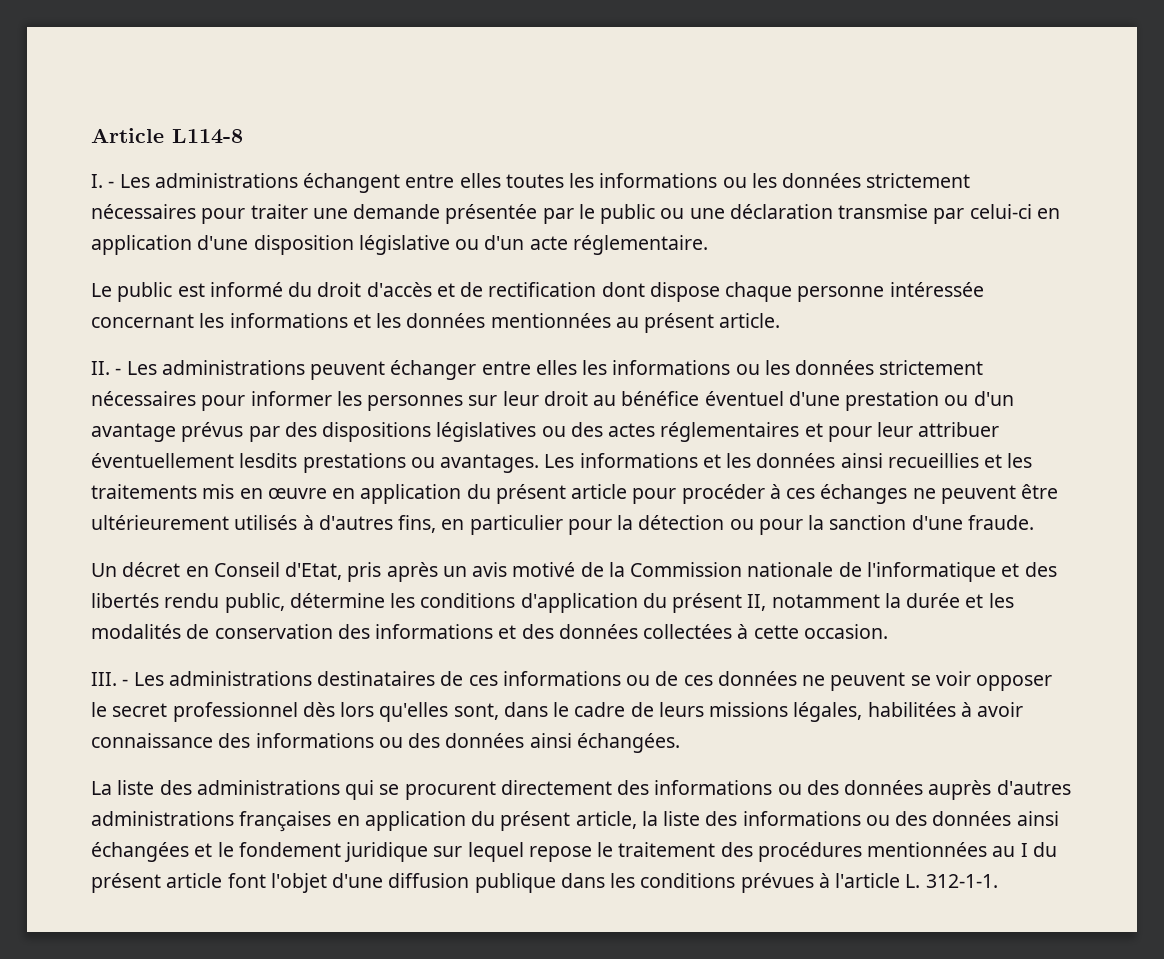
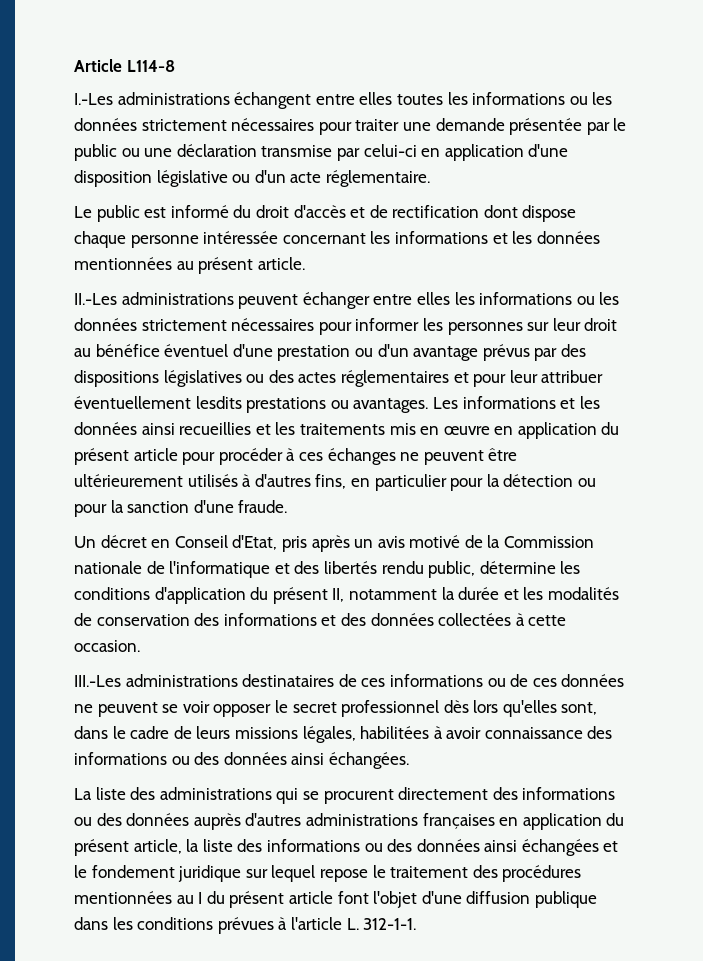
[91,174,150,188] I. - Les -> [74,93,113,105] I.-Les
[91,361,157,375] II. - Les -> [74,293,117,305] II.-Les
[91,672,164,686] III. - Les -> [74,675,121,687] III.-Les

